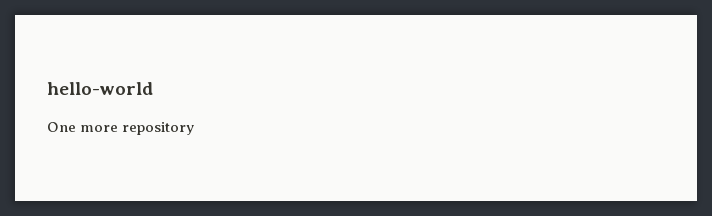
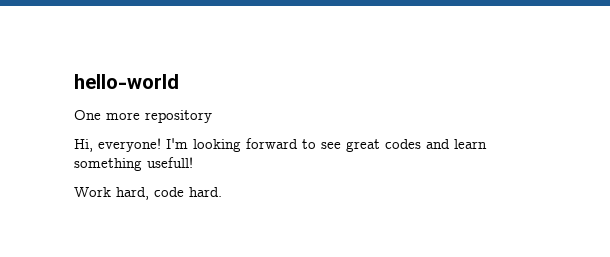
(195, 128) none -> [74,138,487,152] [74,157,193,171] [74,187,222,200] // Hi, everyone! I'm looking forward to see great codes and learn something usefull! // Work hard, code hard.

